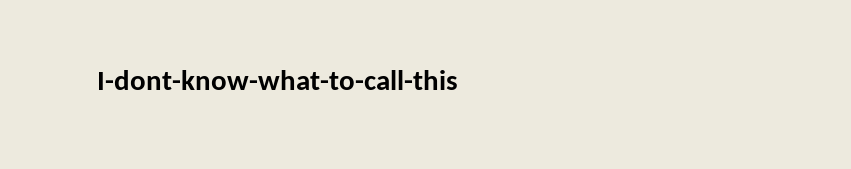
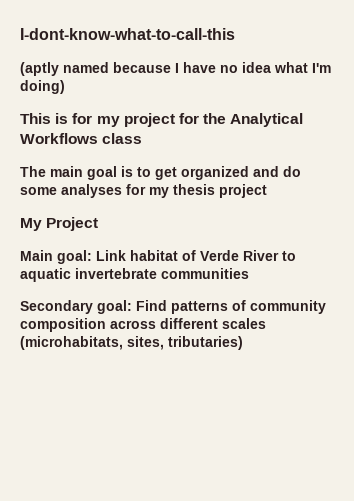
(458, 80) none -> [20,62,331,76] [20,80,65,94] [20,113,304,127] [20,133,143,144] [20,166,301,180] [20,184,267,198] [20,217,99,231] [20,250,296,264] [20,268,249,282] [20,300,326,314] [20,318,266,332] [20,336,243,350] // (aptly named because I have no idea what I'm doing) // This is for my project for the Analytical Workflows class // The main goal is to get organized and do some analyses for my thesis project // My Project // Main goal: Link habitat of Verde River to aquatic invertebrate communities // Secondary goal: Find patterns of community composition across different scales (microhabitats, sites, tributaries)

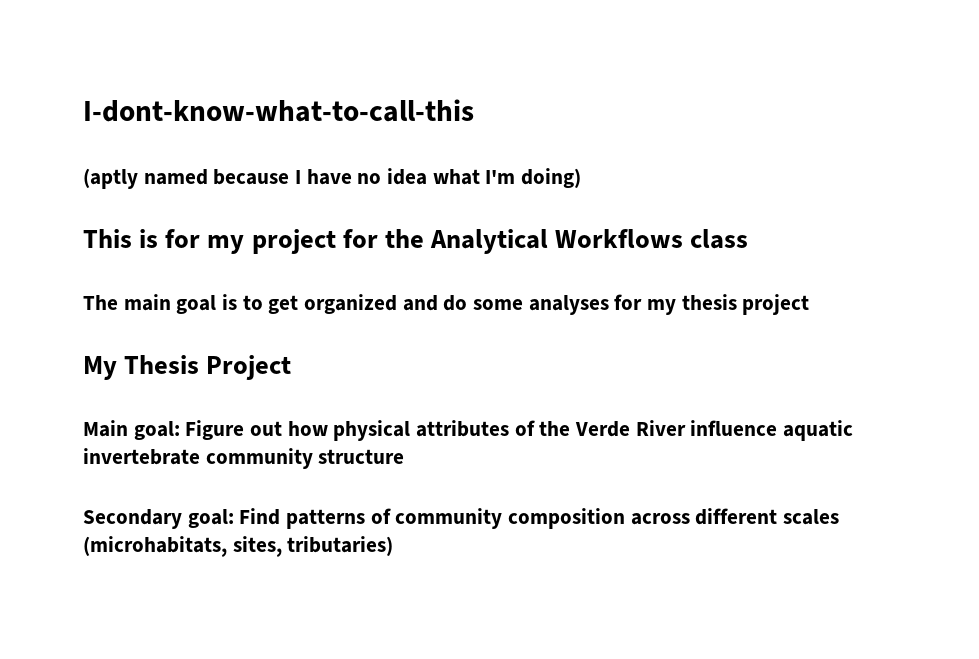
(42, 224) none -> [124,355,200,374] Thesis
[96,250,196,261] Link habitat of -> [185,420,571,441] Figure out how physical attributes of the
[282,251,296,261] to -> [690,420,778,436] influence
[161,268,249,279] communities -> [205,448,405,469] community structure

